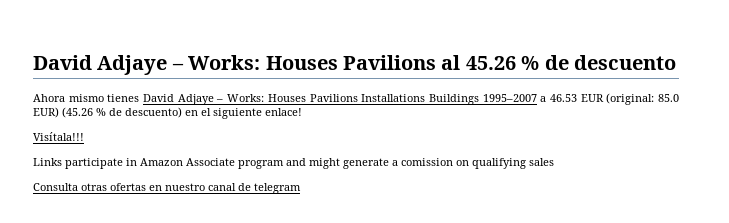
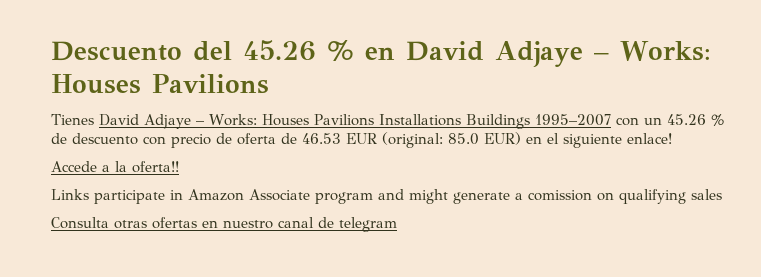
[33,55,676,75] [33,94,140,102] David Adjaye – Works: Houses Pavilions al 45.26 % de descuento // Ahora mismo tienes -> [51,40,711,67] [51,74,269,94] [51,114,94,125] Descuento del 45.26 % en David Adjaye – Works: Houses Pavilions // Tienes
[540,96,547,102] a -> [615,114,724,126] [51,133,297,148] con un 45.26 % de descuento con precio de oferta de
[62,107,182,118] (45.26 % de descuento) -> (521, 138) none
[33,132,84,141] Visítala!!! -> [51,161,179,173] Accede a la oferta!!

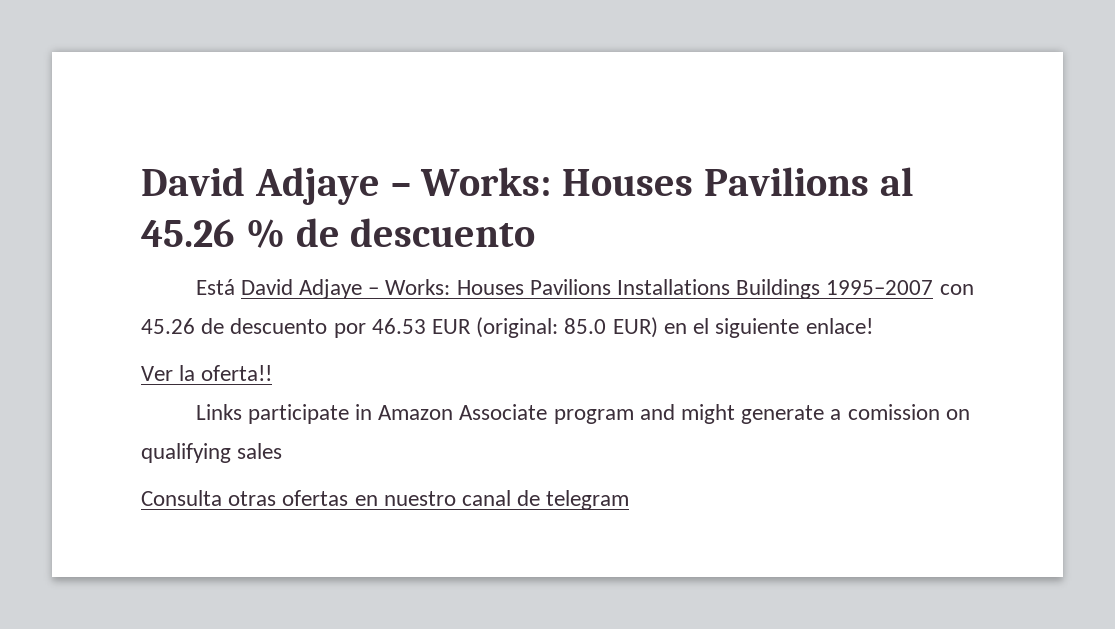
[51,40,711,67] [51,74,269,94] [51,114,94,125] Descuento del 45.26 % en David Adjaye – Works: Houses Pavilions // Tienes -> [141,167,913,205] [141,218,536,248] [195,279,235,295] David Adjaye – Works: Houses Pavilions al 45.26 % de descuento // Está
[643,114,724,126] [51,133,297,148] un 45.26 % de descuento con precio de oferta de -> [141,318,366,338] 45.26 de descuento por
[51,161,110,172] Accede a -> [141,366,173,381] Ver

